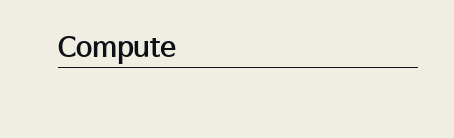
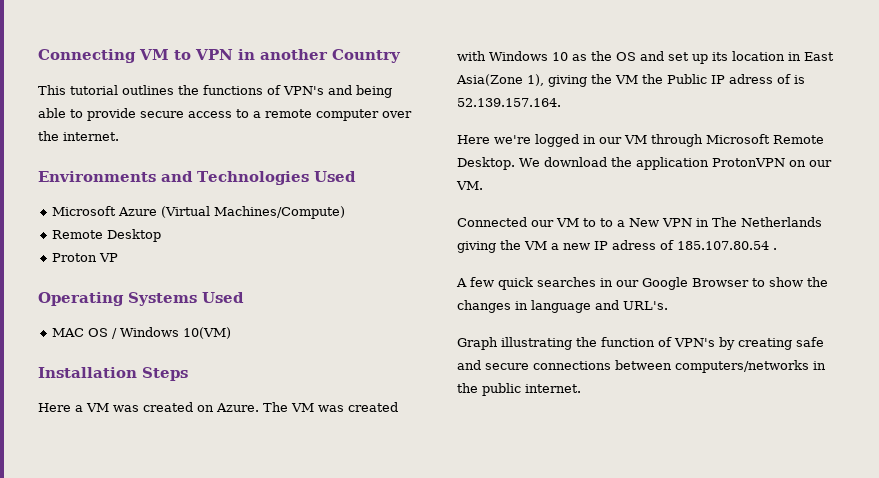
[58,36,176,64] Compute -> [38,49,401,63] [38,85,392,98] [38,108,412,121] [38,131,119,141] [38,171,356,185] [52,206,346,219] [52,229,162,242] [52,253,119,262] [38,292,244,306] [52,327,232,339] [38,367,188,381] [38,402,398,412] [457,51,834,64] [456,74,805,87] [457,98,561,107] [457,134,824,147] [457,157,832,170] [456,181,483,190] [457,217,822,227] [457,240,777,253] [456,277,828,290] [457,300,668,313] [457,337,824,350] [457,360,826,373] [457,383,581,396] Connecting VM to VPN in another Country // This tutorial outlines the functions of VPN's and being able to provide secure access to a remote computer over the internet. // Environments and Technologies Used // Microsoft Azure (Virtual Machines/Compute) // Remote Desktop // Proton VP // Operating Systems Used // MAC OS / Windows 10(VM) // Installation Steps // Here a VM was created on Azure. The VM was created with Windows 10 as the OS and set up its location in East Asia(Zone 1), giving the VM the Public IP adress of is 52.139.157.164. // Here we're logged in our VM through Microsoft Remote Desktop. We download the application ProtonVPN on our VM. // Connected our VM to to a New VPN in The Netherlands giving the VM a new IP adress of 185.107.80.54 . // A few quick searches in our Google Browser to show the changes in language and URL's. // Graph illustrating the function of VPN's by creating safe and secure connections between computers/networks in the public internet.

